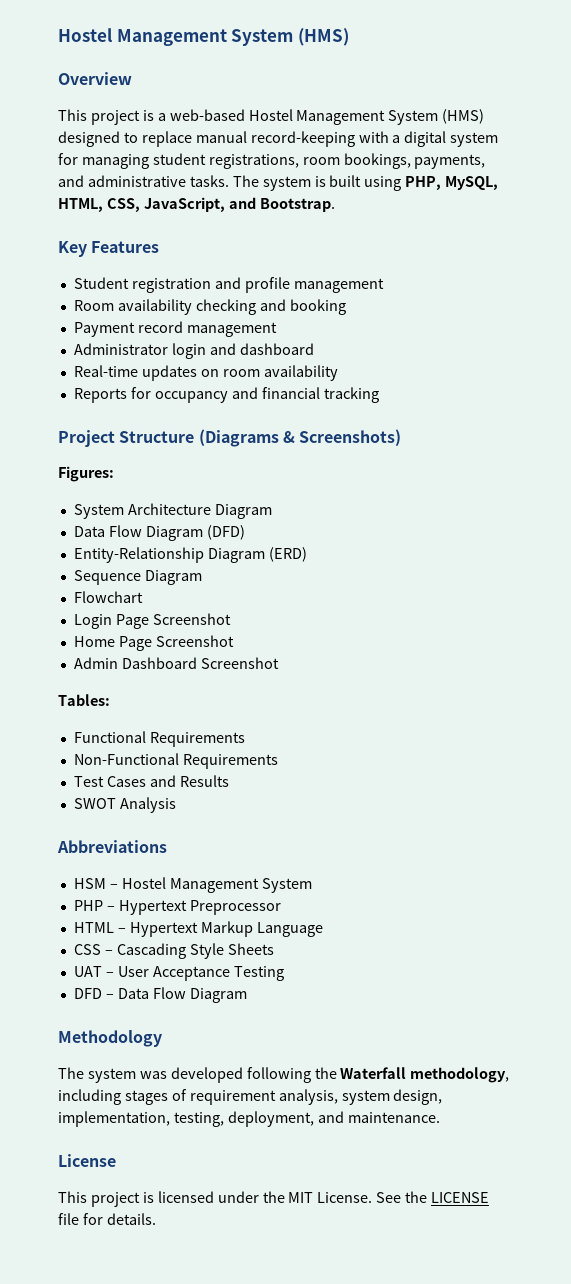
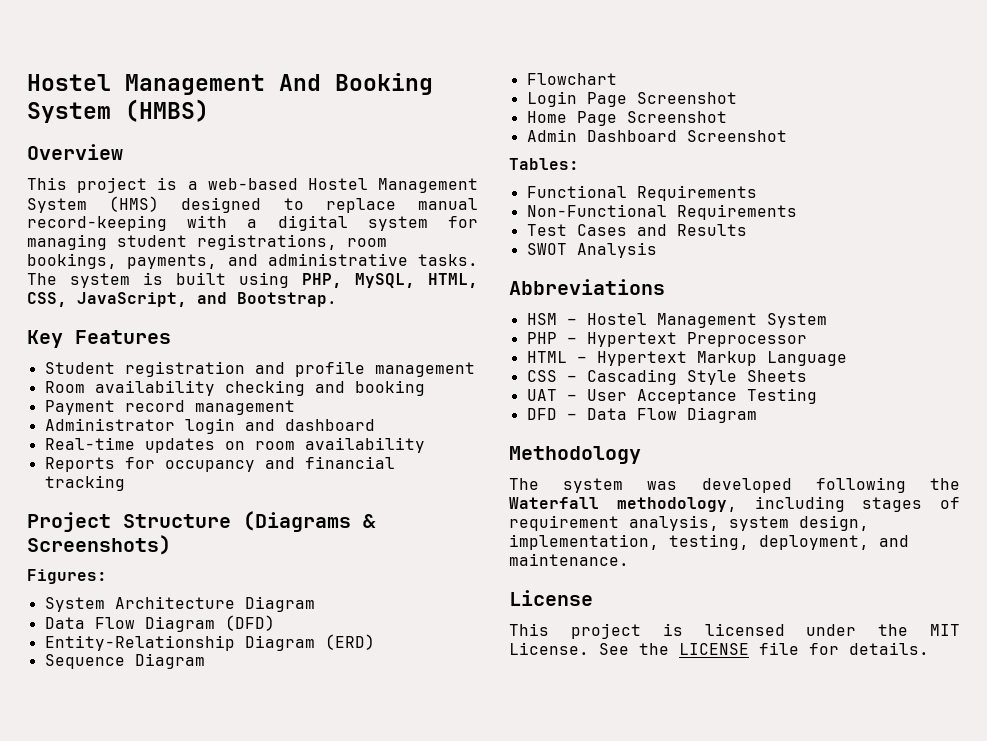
[58,28,349,46] Hostel Management System (HMS) -> [27,73,433,95] [27,99,209,123] Hostel Management And Booking System (HMBS)

